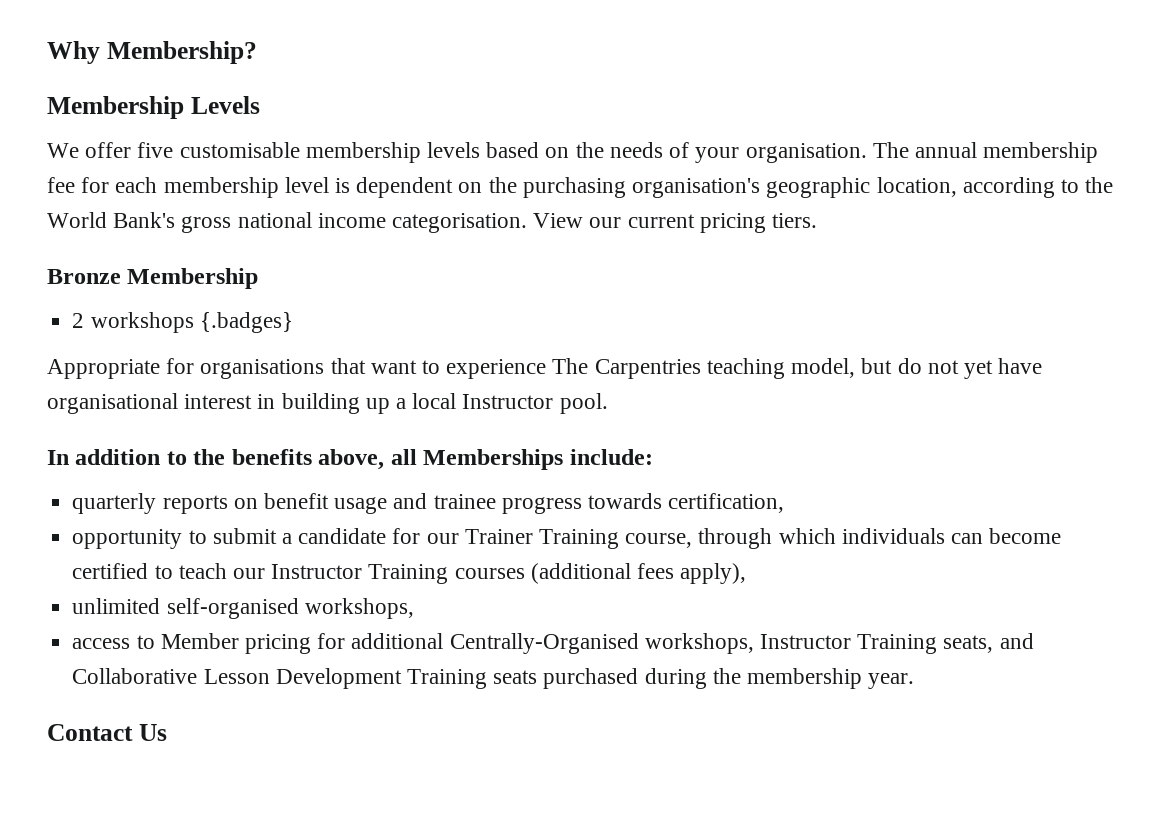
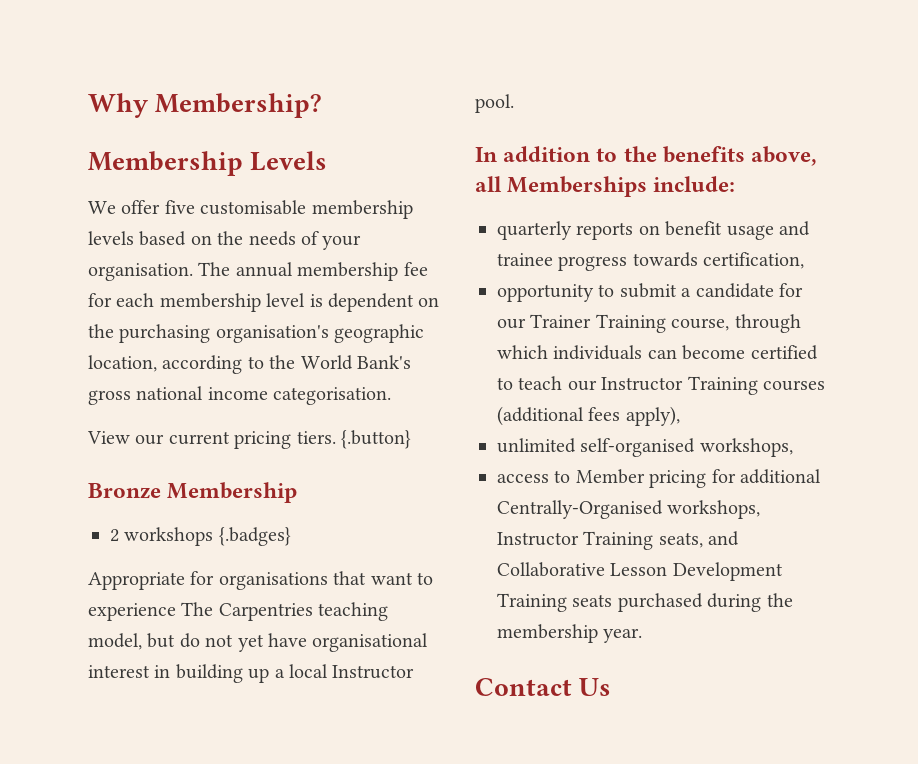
(528, 223) none -> (392, 396) //
(818, 220) none -> [341,430,411,449] {.button}

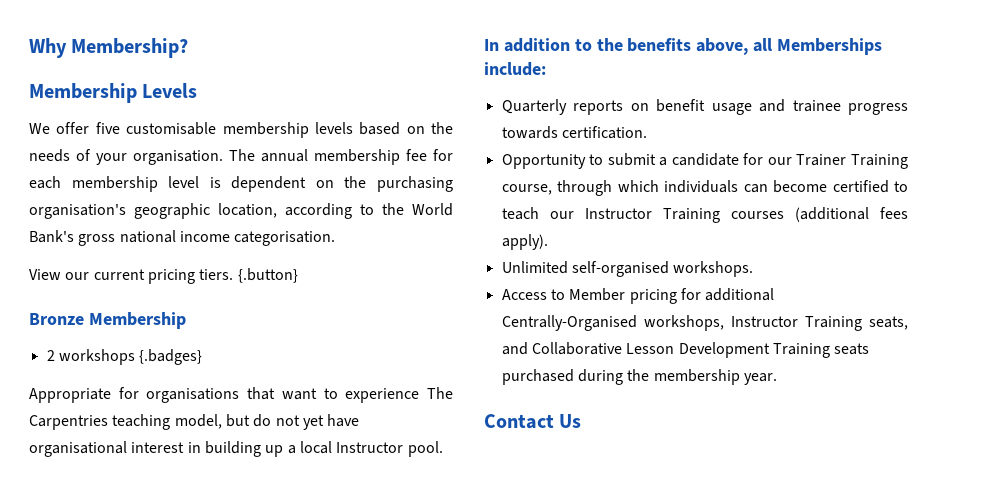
[497,221,572,240] quarterly -> [501,99,567,115] Quarterly
[703,252,805,269] [497,284,594,302] certification, // opportunity -> [561,126,647,139] [501,154,586,169] certification. // Opportunity
[625,406,680,426] [497,438,793,457] [497,474,549,483] apply), // unlimited self-organised workshops, // access -> [501,234,548,250] [501,261,754,277] [501,289,547,300] apply). // Unlimited self-organised workshops. // Access

